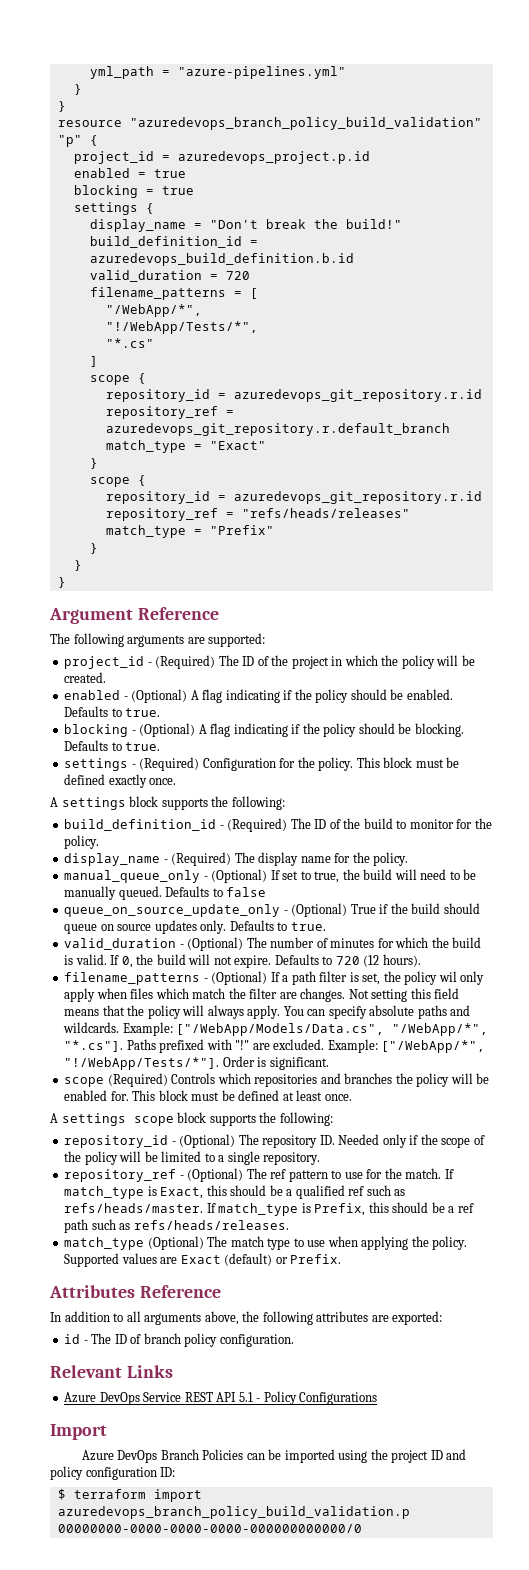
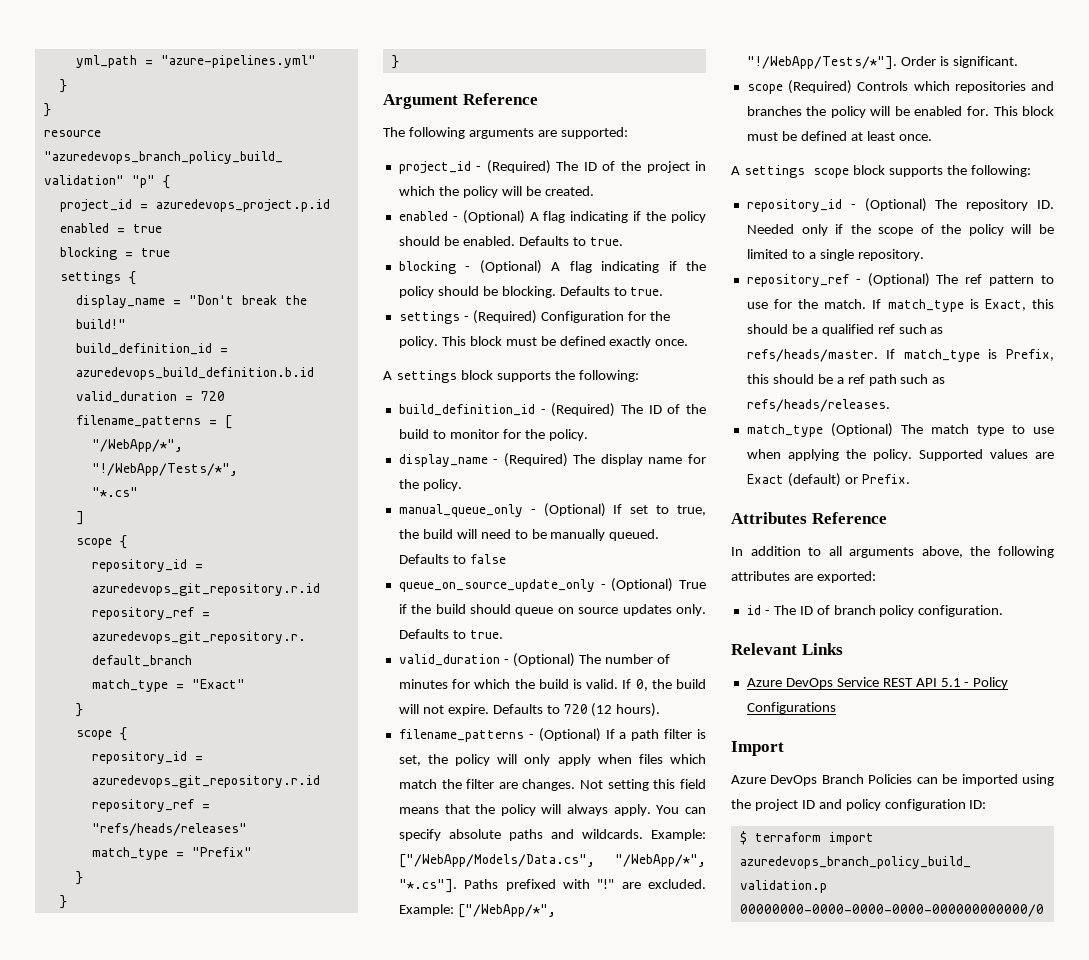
[438,971,457,982] wil -> [497,754,518,764] will

